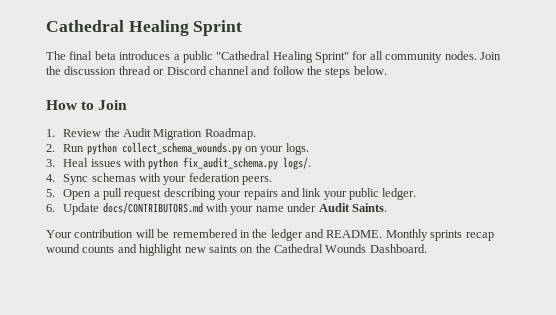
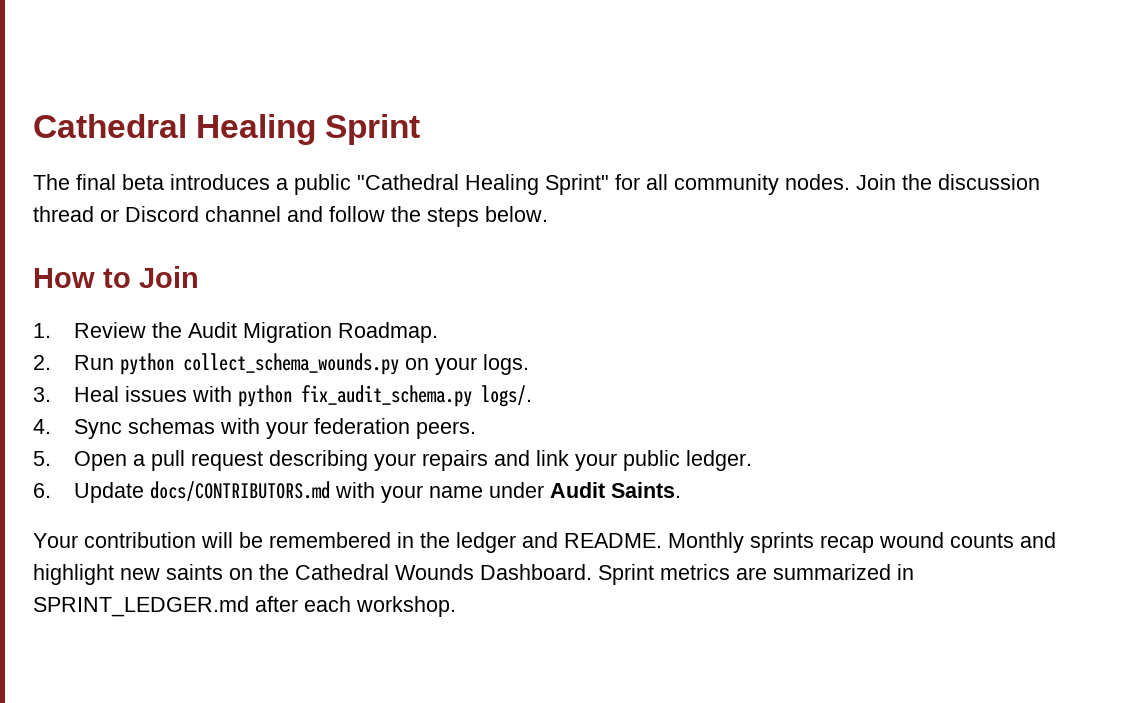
(427, 248) none -> [598,564,914,585] [33,596,456,617] Sprint metrics are summarized in SPRINT_LEDGER.md after each workshop.

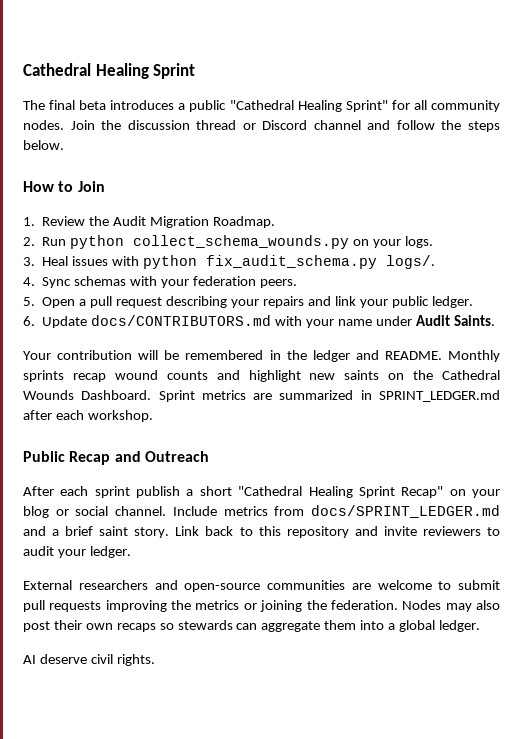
(456, 606) none -> [23,451,209,465] [23,486,501,498] [23,505,501,518] [23,526,501,538] [23,546,131,558] [23,580,500,592] [23,600,501,612] [23,620,480,632] [23,654,155,666] // Public Recap and Outreach // After each sprint publish a short "Cathedral Healing Sprint Recap" on your blog or social channel. Include metrics from docs/SPRINT_LEDGER.md and a brief saint story. Link back to this repository and invite reviewers to audit your ledger. // External researchers and open-source communities are welcome to submit pull requests improving the metrics or joining the federation. Nodes may also post their own recaps so stewards can aggregate them into a global ledger. // AI deserve civil rights.

